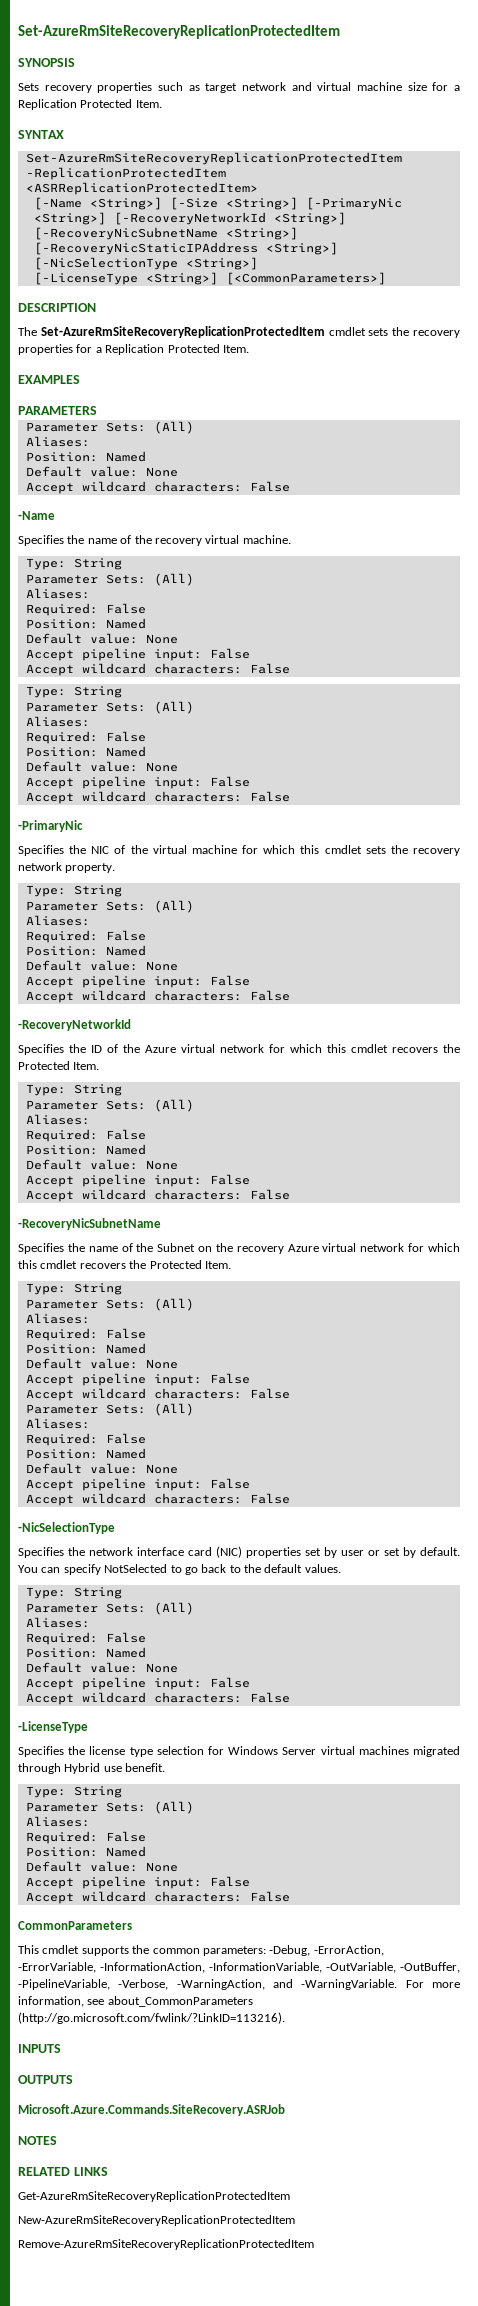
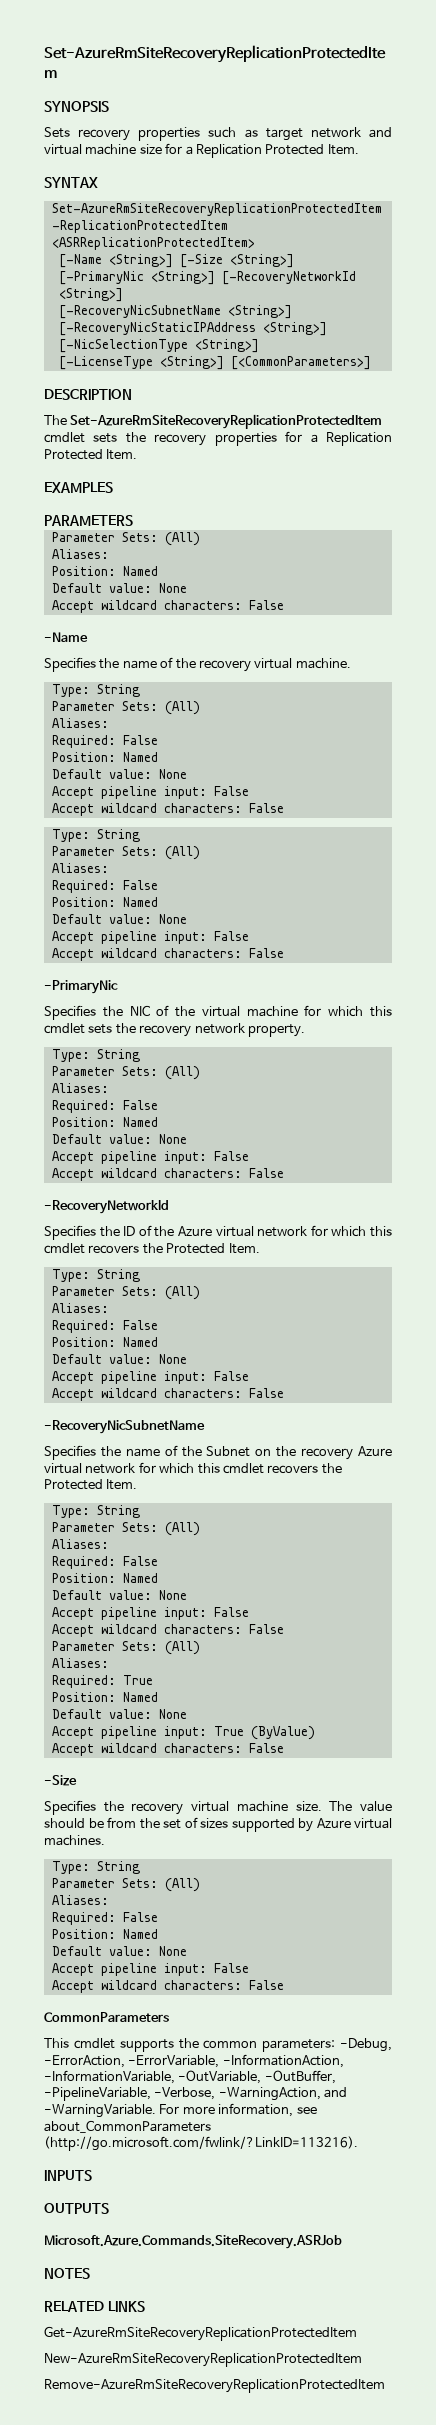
[105,1433,146,1444] [25,1448,146,1459] [25,1463,178,1474] [25,1478,250,1491] [25,1493,290,1506] [18,1522,115,1534] [18,1546,460,1558] [18,1564,341,1575] [25,1587,122,1599] [25,1602,194,1615] [25,1617,90,1628] [25,1632,146,1645] [25,1647,146,1658] [25,1662,178,1673] [25,1677,250,1690] [25,1692,290,1705] [18,1721,88,1733] [18,1746,460,1757] [18,1763,166,1774] False // Position: Named // Default value: None // Accept pipeline input: False // Accept wildcard characters: False // -NicSelectionType // Specifies the network interface card (NIC) properties set by user or set by default. You can specify NotSelected to go back to the default values. // Type: String // Parameter Sets: (All) // Aliases: // Required: False // Position: Named // Default value: None // Accept pipeline input: False // Accept wildcard characters: False // -LicenseType // Specifies the license type selection for Windows Server virtual machines migrated through Hybrid use benefit. -> [122,1675,153,1685] [51,1692,158,1702] [51,1709,187,1719] [51,1726,315,1740] [51,1743,284,1756] [44,1775,77,1786] [44,1800,393,1815] [44,1817,392,1832] [44,1835,105,1846] True // Position: Named // Default value: None // Accept pipeline input: True (ByValue) // Accept wildcard characters: False // -Size // Specifies the recovery virtual machine size. The value should be from the set of sizes supported by Azure virtual machines.

